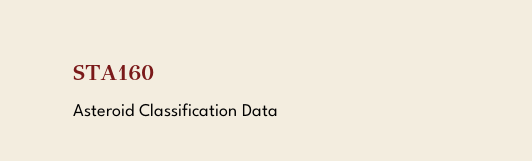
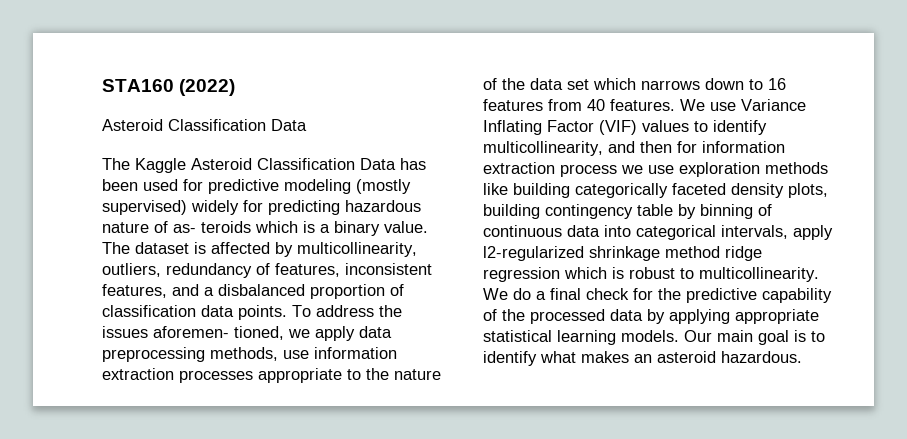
[73,103,278,117] // Asteroid Classification Data -> [179,79,236,96] [102,119,307,131] [102,158,426,173] [102,179,411,194] [102,200,421,215] [102,221,428,236] [102,242,417,257] [102,263,432,278] [102,284,404,299] [102,305,402,320] [102,326,392,341] [102,347,397,362] [102,368,441,383] [483,78,786,90] [483,99,806,111] [483,120,767,135] [483,141,785,156] [483,162,828,177] [483,183,828,198] [483,204,772,219] [483,225,833,240] [483,246,762,261] [483,267,819,282] [483,288,832,303] [483,309,819,324] [483,330,825,345] [483,351,802,366] (2022) // Asteroid Classification Data // The Kaggle Asteroid Classification Data has been used for predictive modeling (mostly supervised) widely for predicting hazardous nature of as- teroids which is a binary value. The dataset is affected by multicollinearity, outliers, redundancy of features, inconsistent features, and a disbalanced proportion of classification data points. To address the issues aforemen- tioned, we apply data preprocessing methods, use information extraction processes appropriate to the nature of the data set which narrows down to 16 features from 40 features. We use Variance Inflating Factor (VIF) values to identify multicollinearity, and then for information extraction process we use exploration methods like building categorically faceted density plots, building contingency table by binning of continuous data into categorical intervals, apply l2-regularized shrinkage method ridge regression which is robust to multicollinearity. We do a final check for the predictive capability of the processed data by applying appropriate statistical learning models. Our main goal is to identify what makes an asteroid hazardous.

